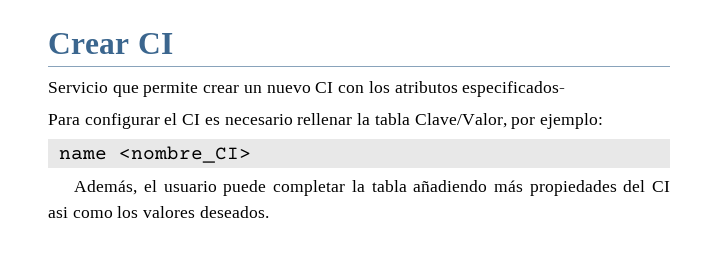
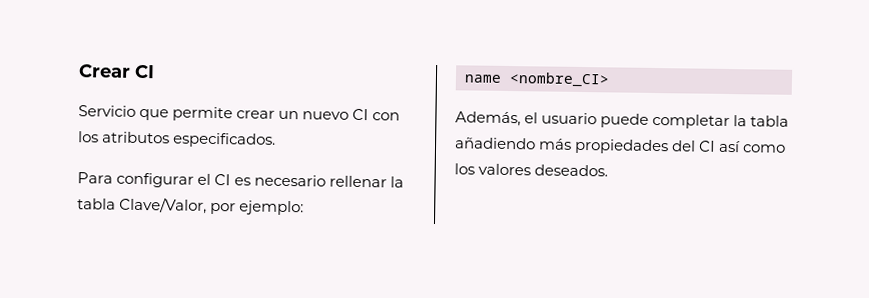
[462,81,566,97] especificados- -> [173,132,277,148] especificados.
[48,207,68,218] asi -> [718,140,742,153] así

